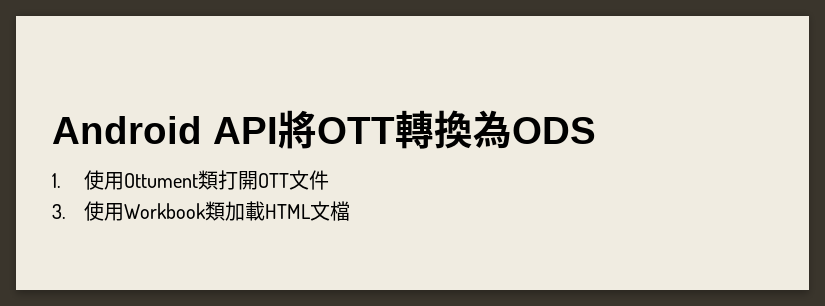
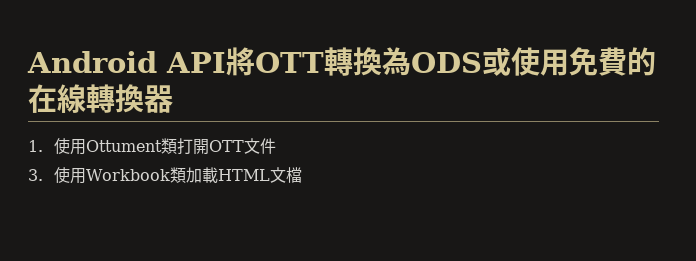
(596, 130) none -> [481,47,656,76] [28,84,173,113] 或使用免費的在線轉換器

